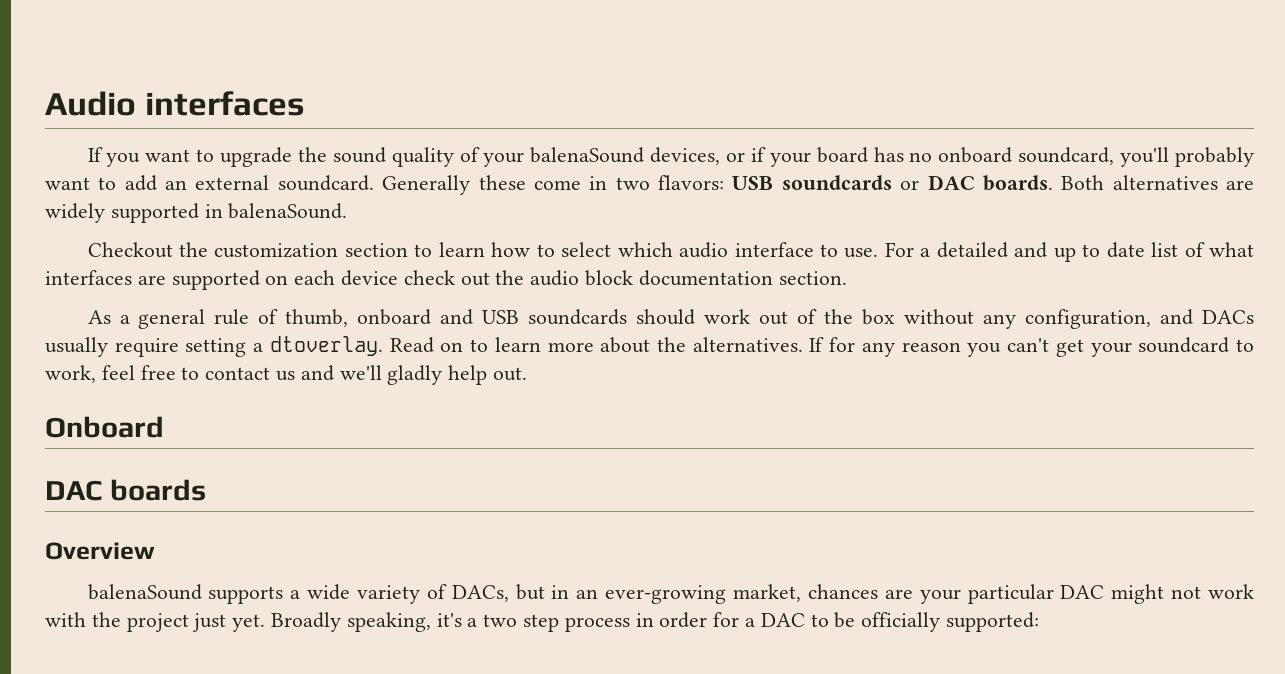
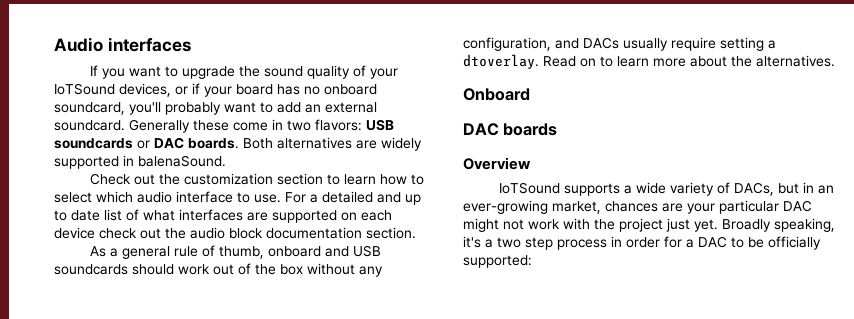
[530,147,645,163] balenaSound -> [54,83,115,95] IoTSound
[87,242,173,258] Checkout -> [89,173,155,185] Check out
[809,337,1255,357] [45,365,528,385] If for any reason you can't get your soundcard to work, feel free to contact us and we'll gladly help out. -> (835, 61) none
[87,584,202,600] balenaSound -> [498,182,560,194] IoTSound

